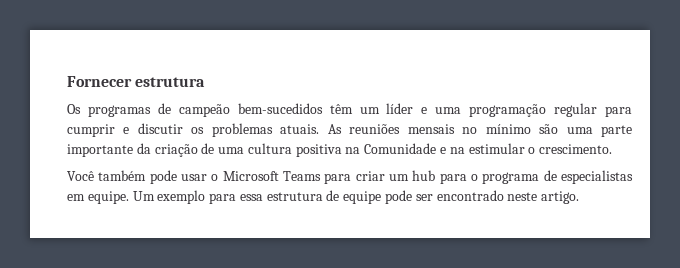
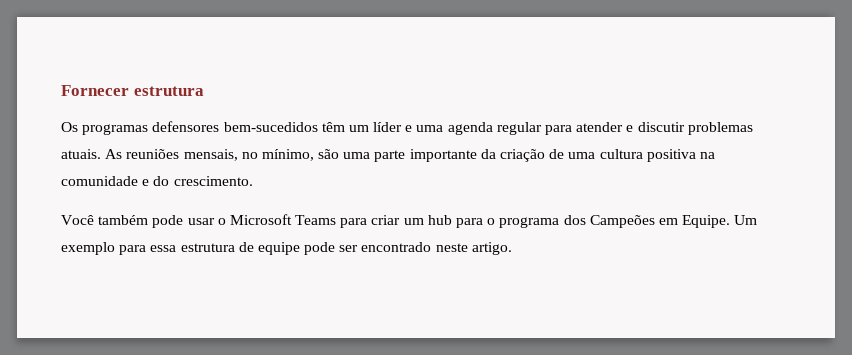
[157,103,230,117] de campeão -> [152,121,220,132] defensores
[469,104,547,117] programação -> [447,122,493,135] agenda
[67,124,115,137] cumprir -> [576,122,624,132] atender
[191,127,205,134] os -> (685, 127) none
[407,124,531,134] mensais no mínimo -> [183,149,314,161] mensais, no mínimo,
[364,143,536,154] Comunidade e na estimular o -> [61,176,170,186] comunidade e do
[543,170,633,184] [67,191,129,204] de especialistas em equipe. -> [563,215,731,228] dos Campeões em Equipe.

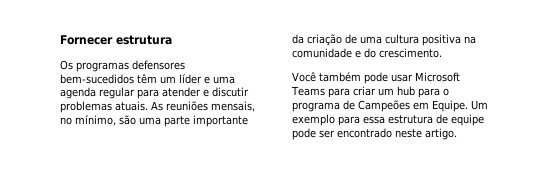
[217,218,226,225] o -> (413, 78) none
[563,215,586,225] dos -> [343,100,355,110] de

